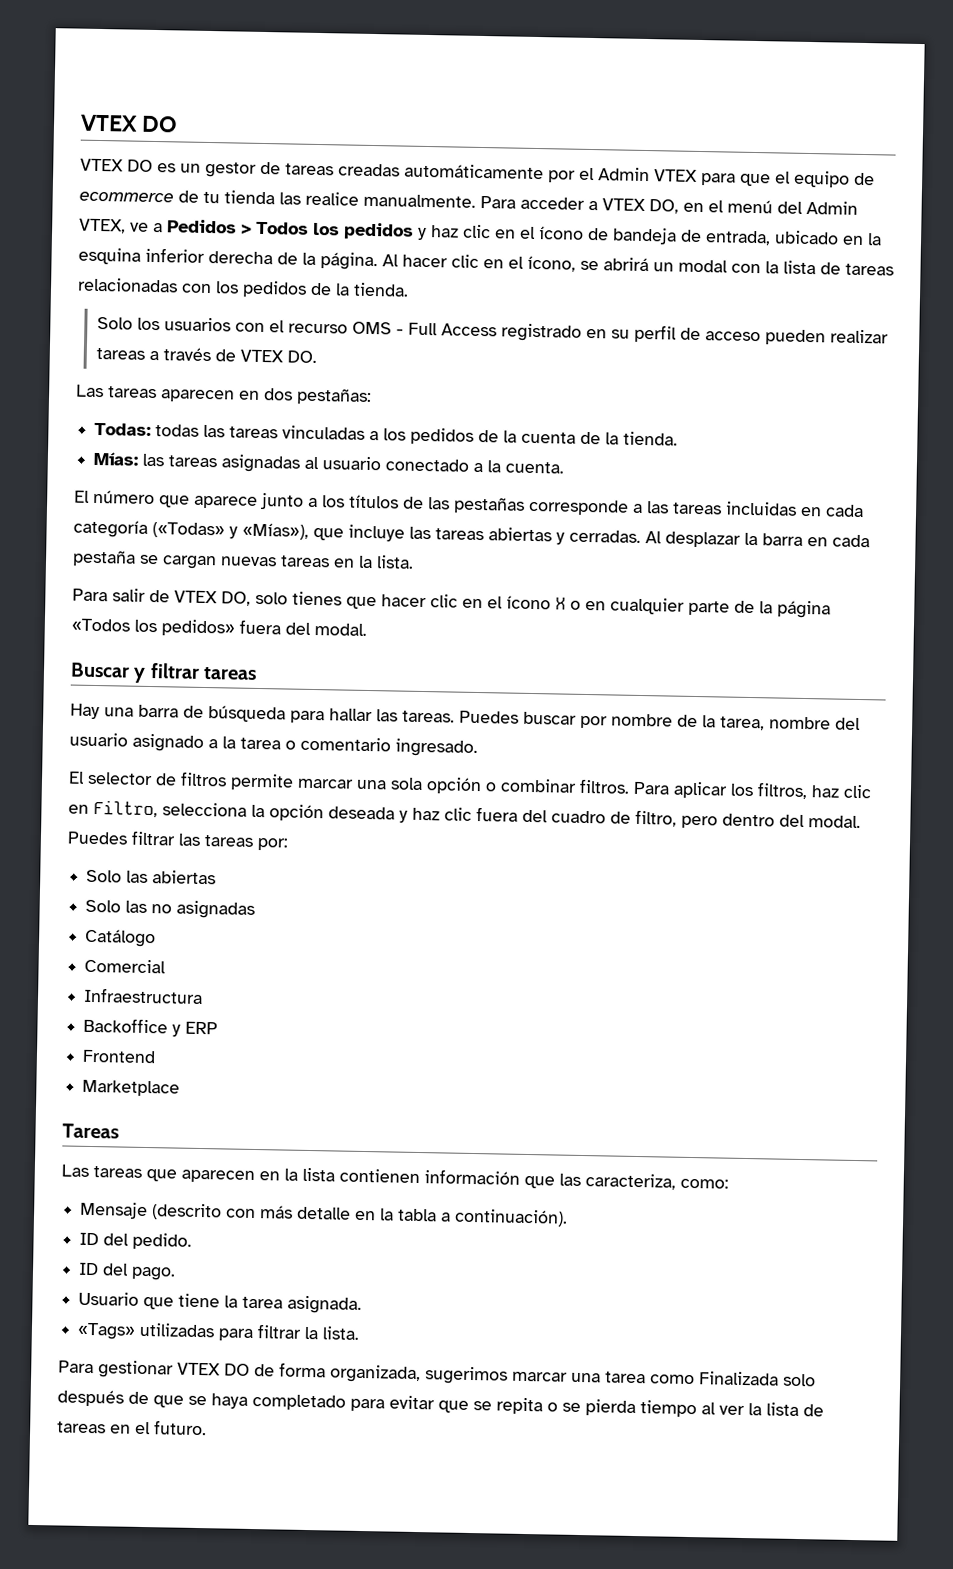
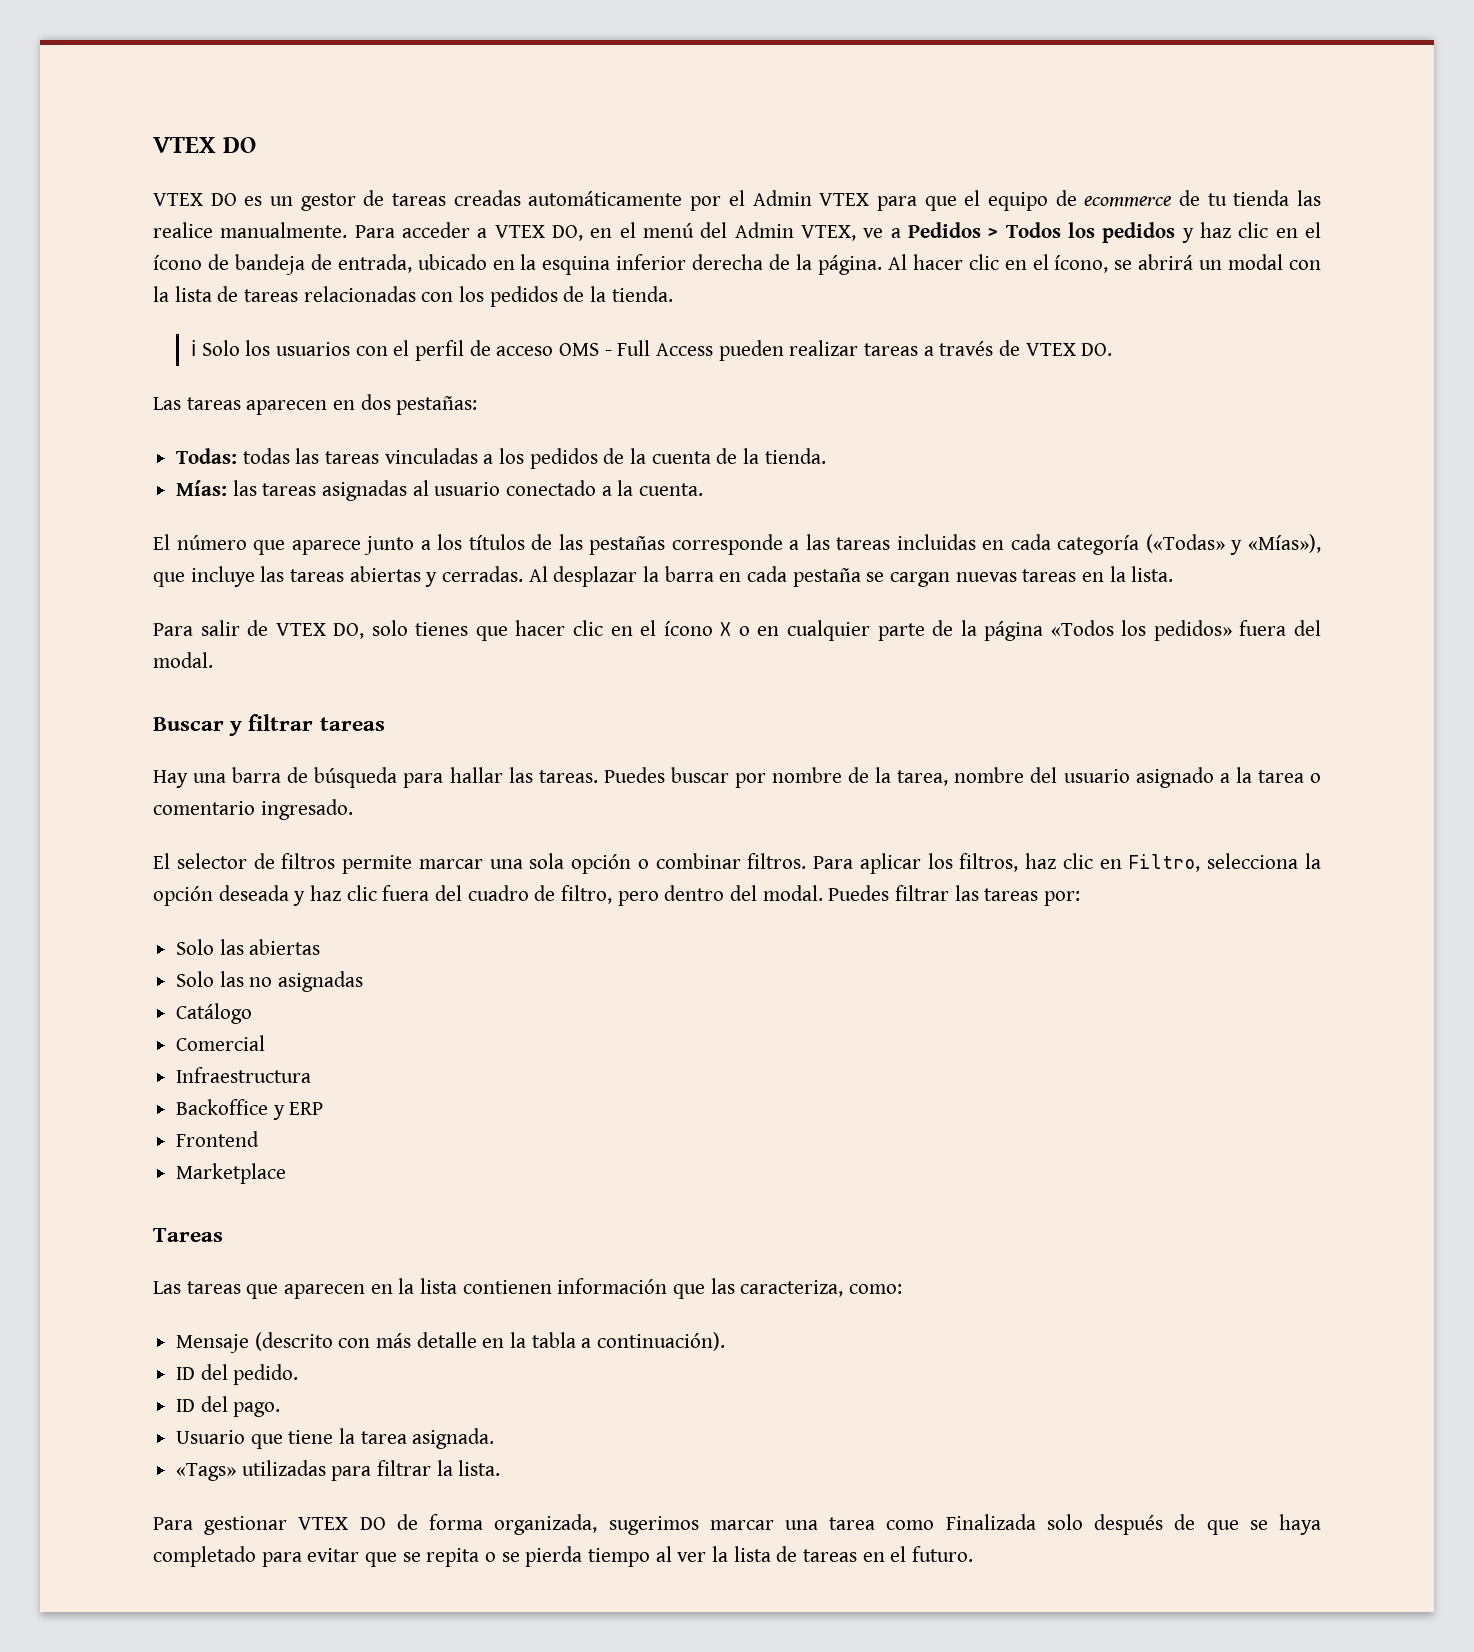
(409, 289) none -> [190,340,196,356] ℹ
[287,323,348,334] recurso -> [414,340,554,361] perfil de acceso
[500,323,761,343] registrado en su perfil de acceso -> (713, 349) none

